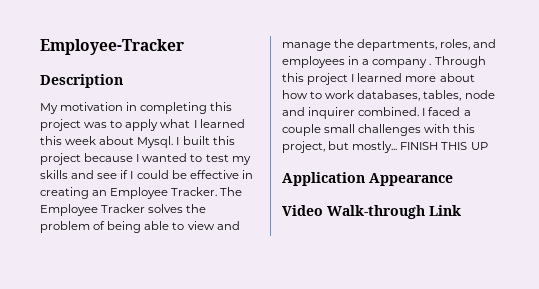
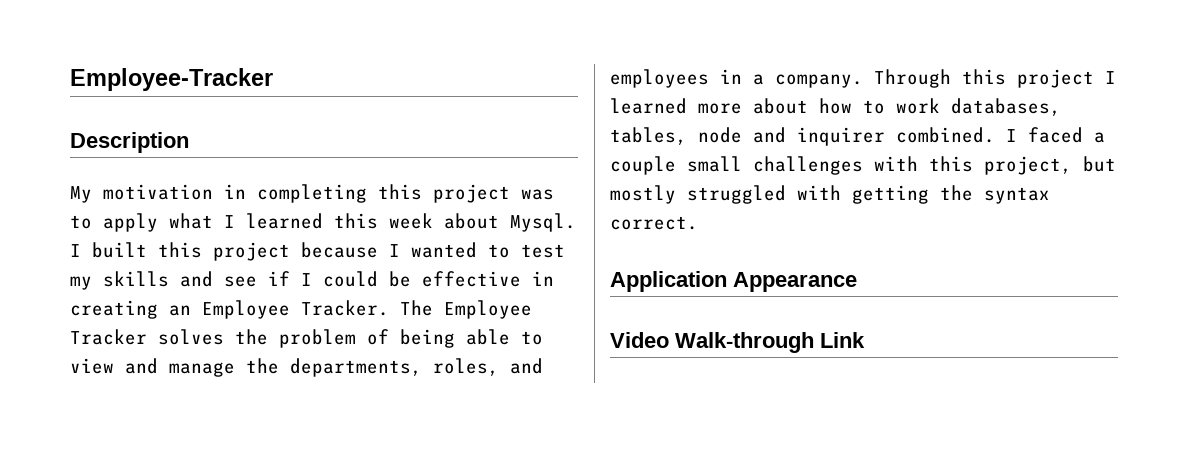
[372,59,432,68] company . -> [775,74,863,88] company.
[352,141,488,153] mostly... FINISH THIS UP -> [610,185,1050,204] [610,216,698,230] mostly struggled with getting the syntax correct.

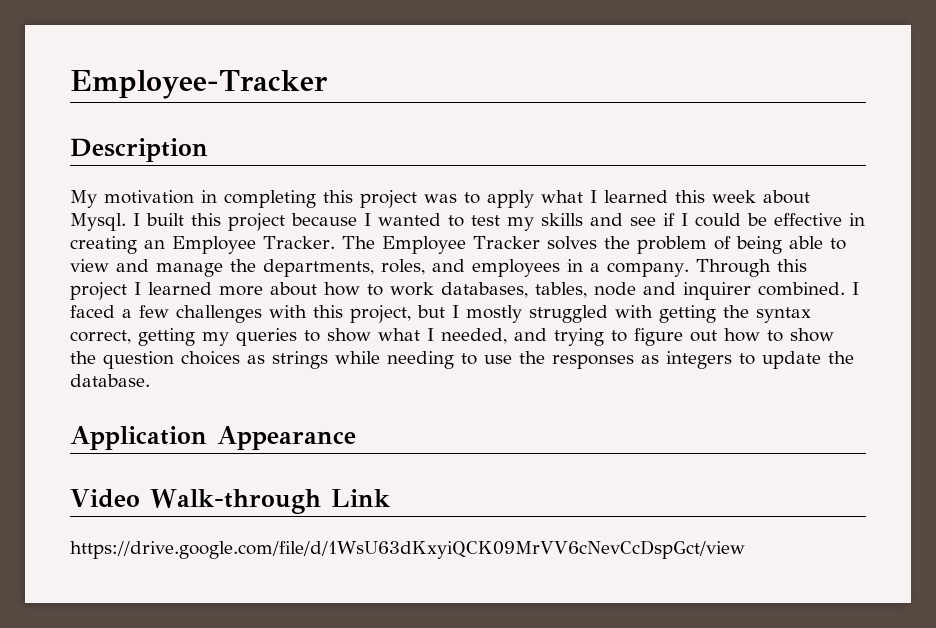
[610,156,742,175] couple small -> [139,305,169,318] few
(1116, 164) none -> [452,305,459,318] I
[610,216,698,230] correct. -> [70,328,834,346] [70,351,854,369] [70,374,150,387] correct, getting my queries to show what I needed, and trying to figure out how to show the question choices as strings while needing to use the responses as integers to update the database.
(865, 340) none -> [70,540,745,559] // https://drive.google.com/file/d/1WsU63dKxyiQCK09MrVV6cNevCcDspGct/view

